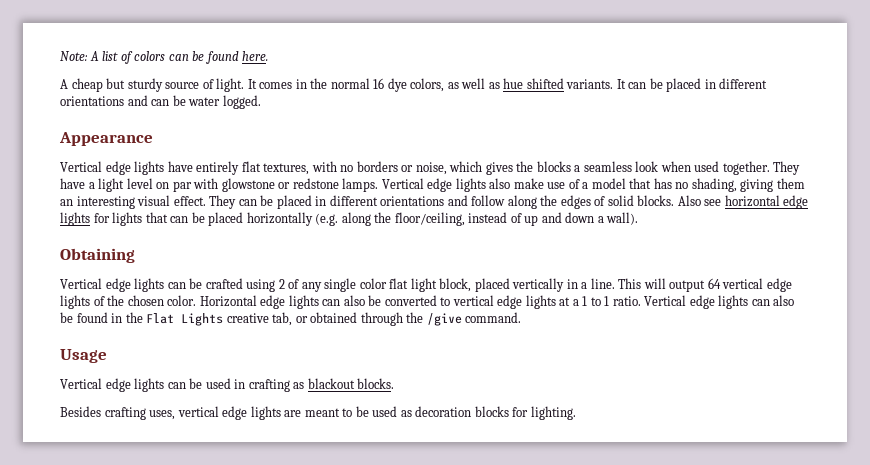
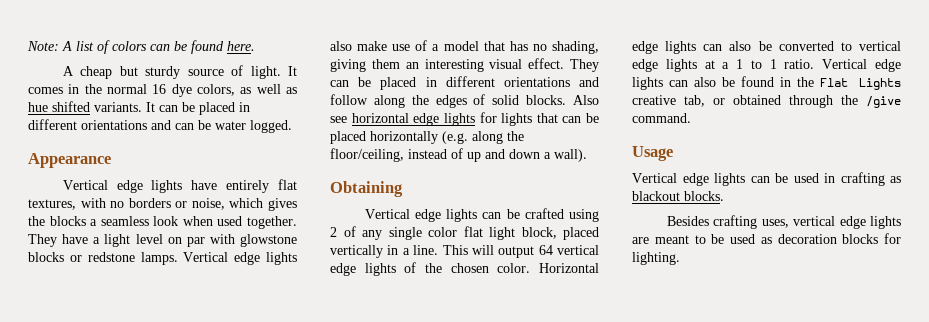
(275, 185) none -> [28,252,64,262] blocks

